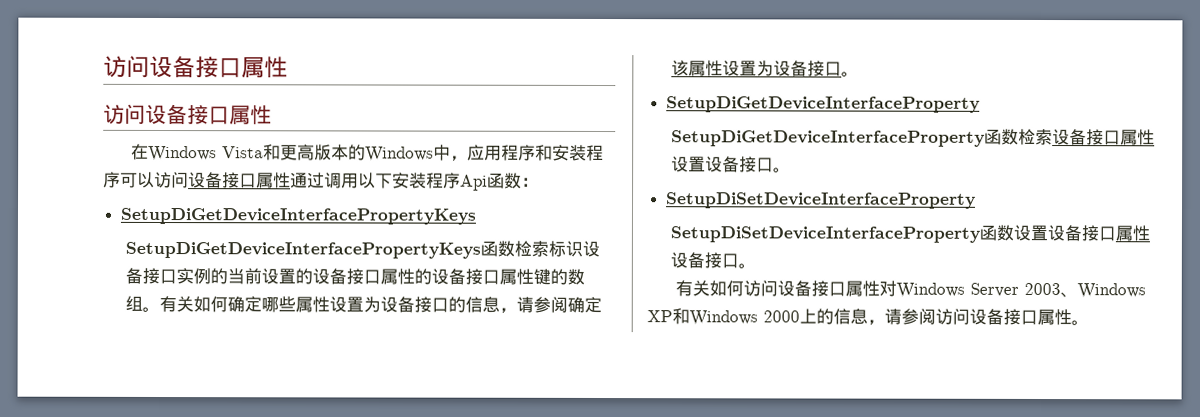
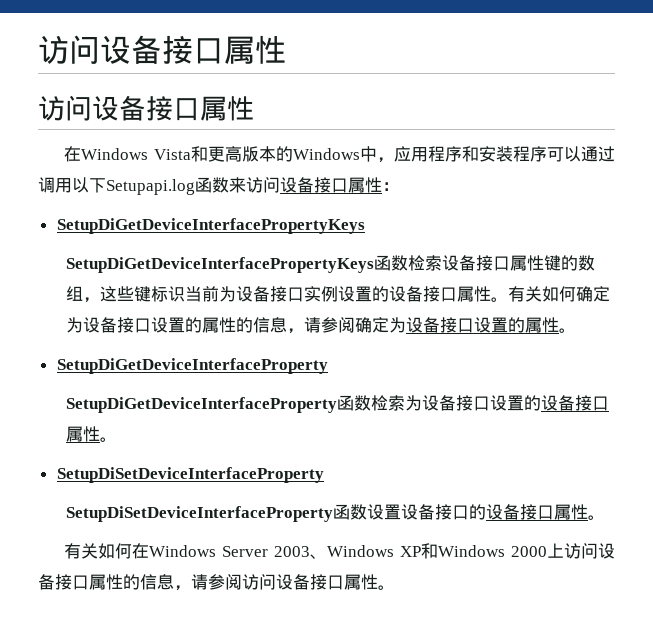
[154,171,522,191] 访问设备接口属性通过调用以下安装程序Api函数 -> [581,146,615,162] [38,177,382,195] 通过调用以下Setupapi.log函数来访问设备接口属性
[547,240,600,257] [124,267,432,285] 标识设备接口实例的当前设置的设备接口属性的 -> (443, 263) none
[141,295,449,313] 。有关如何确定哪些属性设置为设备接口 -> [83,286,611,303] [66,317,237,333] ，这些键标识当前为设备接口实例设置的设备接口属性。有关如何确定为设备接口设置的属性
[670,60,842,77] 该属性设置为设备接口 -> [389,317,560,333] 为设备接口设置的属性
[1051,129,1155,146] [670,156,774,173] 设备接口属性设置设备接口 -> [405,395,610,411] [66,426,101,442] 为设备接口设置的设备接口属性
[1114,225,1150,242] [669,252,739,269] 属性设备接口 -> [469,504,589,520] 的设备接口属性
[743,280,898,297] 访问设备接口属性对 -> [132,543,150,559] 在
(817, 316) none -> [564,543,615,559] [38,574,123,590] 访问设备接口属性

